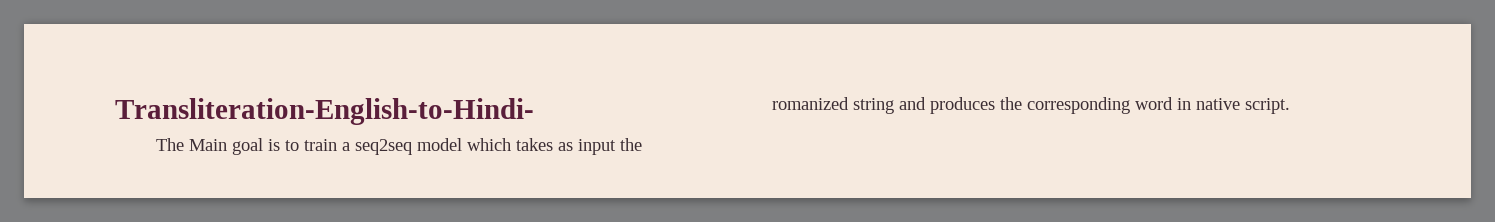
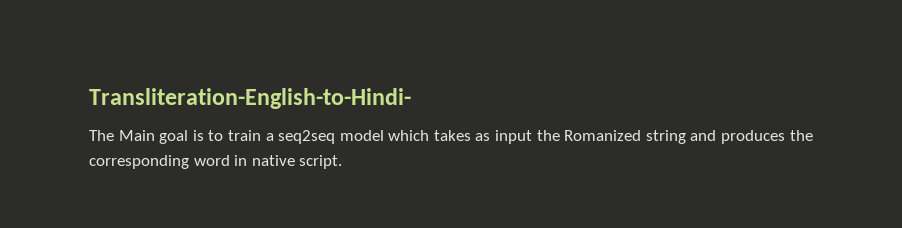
[772,97,849,110] romanized -> [564,130,642,141] Romanized

